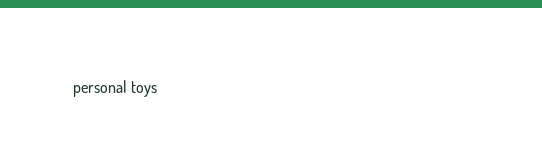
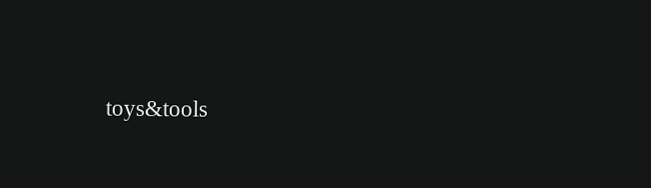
[73,80,158,97] personal toys -> [105,99,208,122] toys&tools

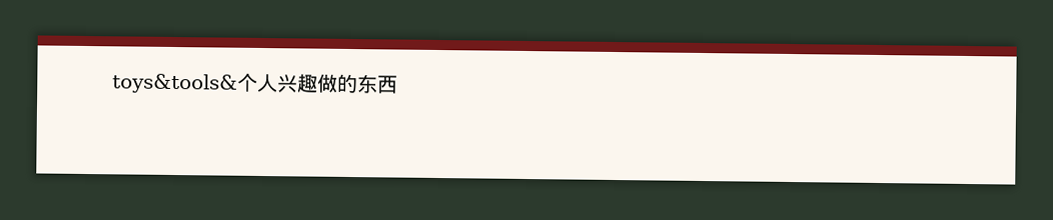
[105,99,208,122] toys&tools -> [112,72,398,94] toys&tools&个人兴趣做的东西

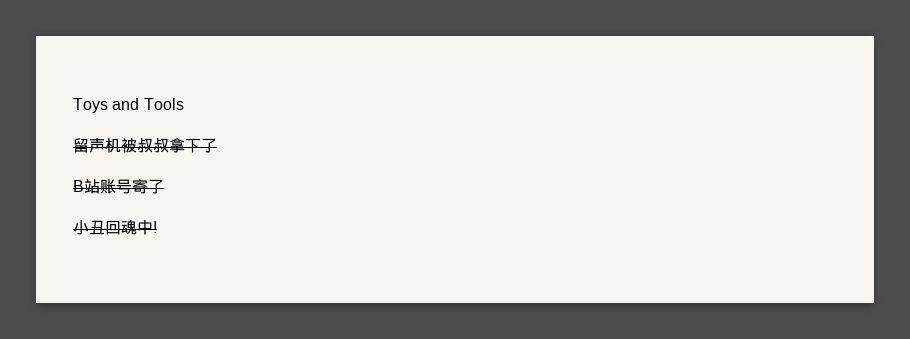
[112,72,398,94] toys&tools&个人兴趣做的东西 -> [73,98,184,113] [73,137,217,153] [73,178,164,194] [73,219,157,235] Toys and Tools // 留声机被叔叔拿下了 // B站账号寄了 // 小丑回魂中!

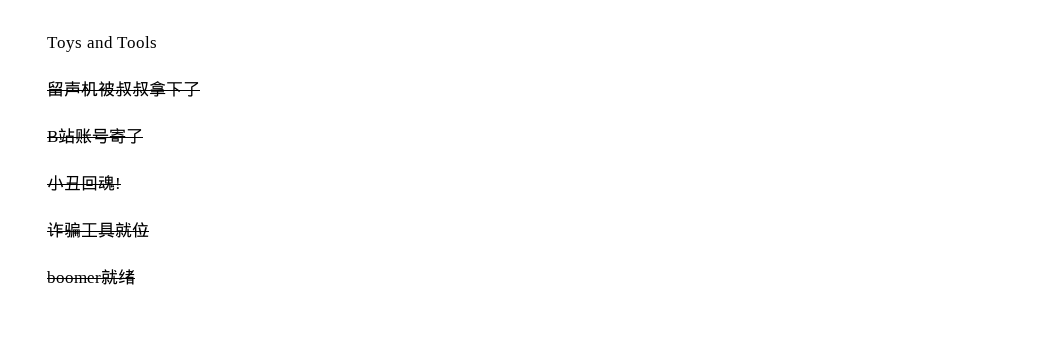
[137,220,153,235] 中 -> (115, 183) none
(157, 227) none -> [47,222,149,238] [47,269,135,285] // 诈骗工具就位 // boomer就绪

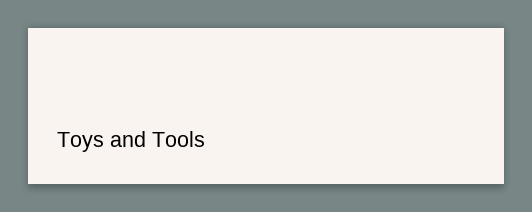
[47,81,200,97] [47,128,143,144] [47,175,121,191] [47,222,149,238] [47,269,135,285] // 留声机被叔叔拿下了 // B站账号寄了 // 小丑回魂! // 诈骗工具就位 // boomer就绪 -> (205, 139) none

